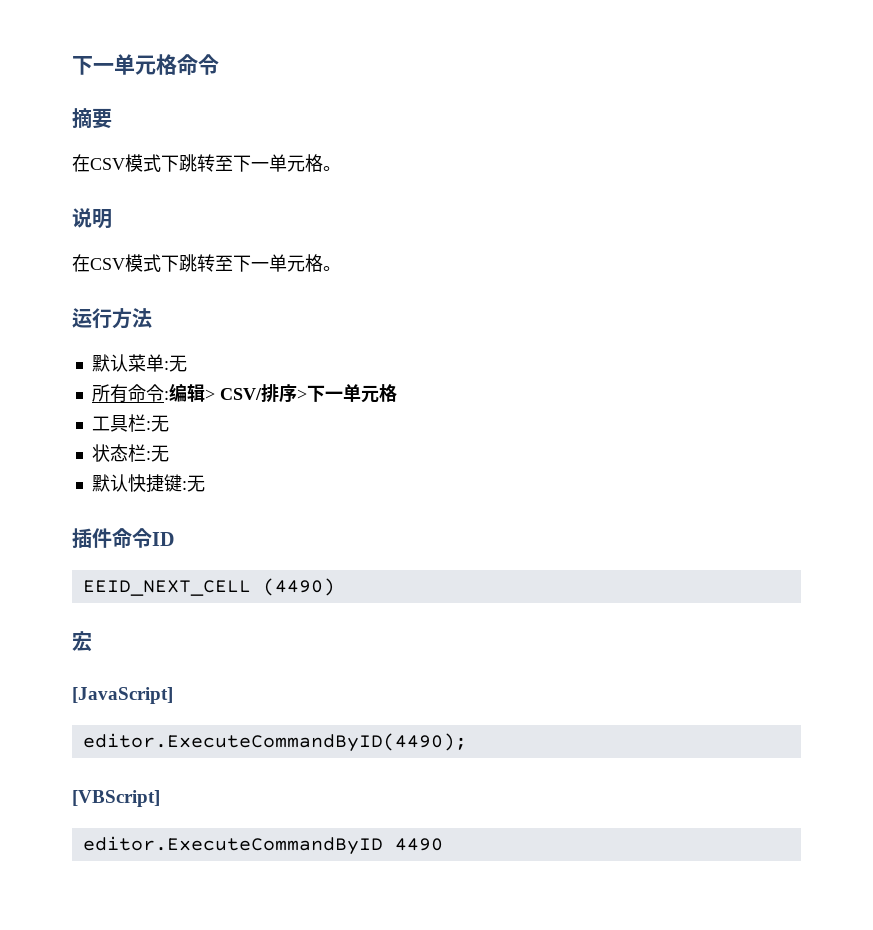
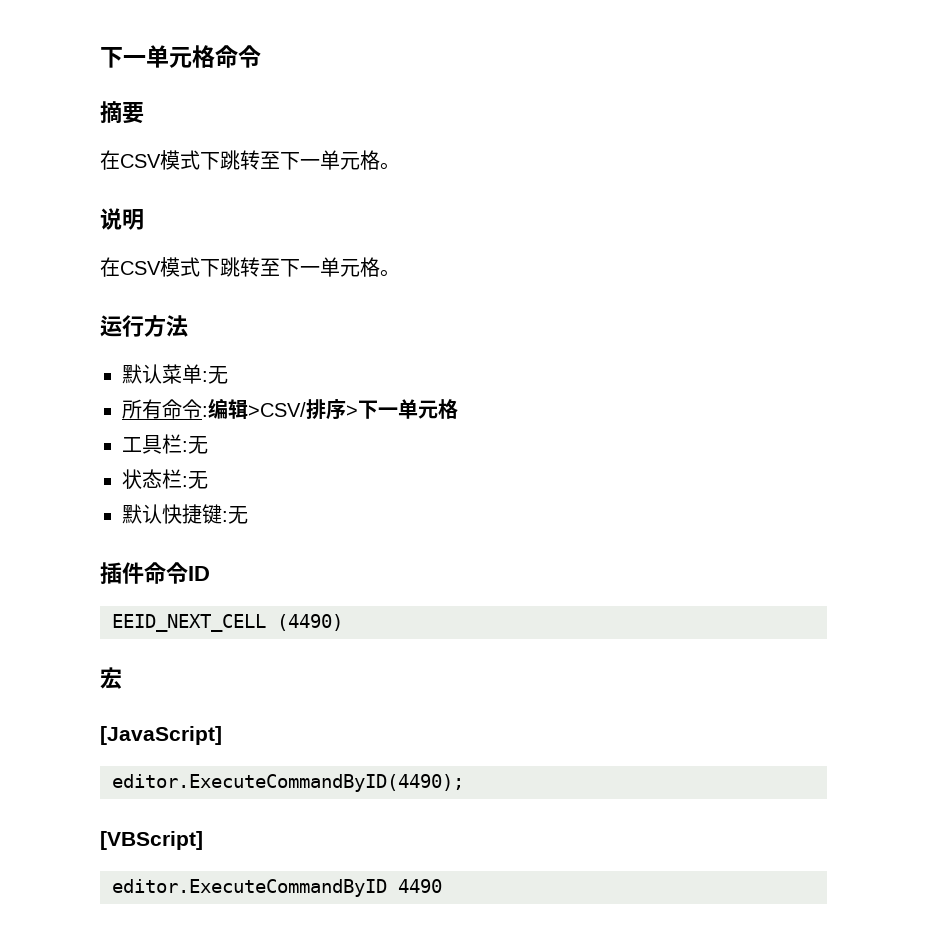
[204,388,262,400] > CSV/ -> [248,402,306,417] >CSV/

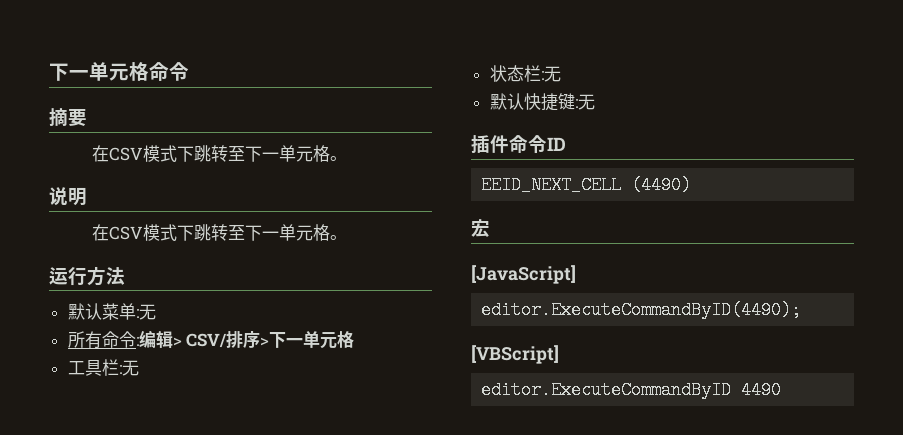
[248,402,306,417] >CSV/ -> [172,333,228,348] > CSV/

